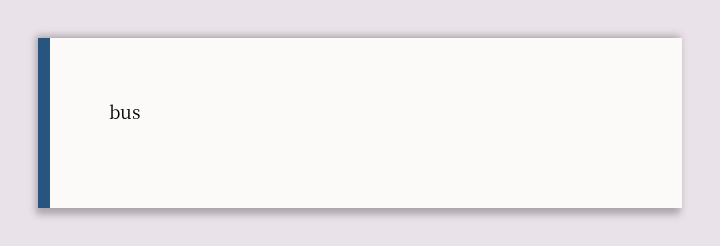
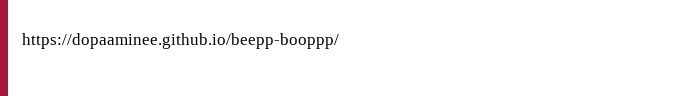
[109,104,141,119] bus -> [22,33,339,49] https://dopaaminee.github.io/beepp-booppp/

